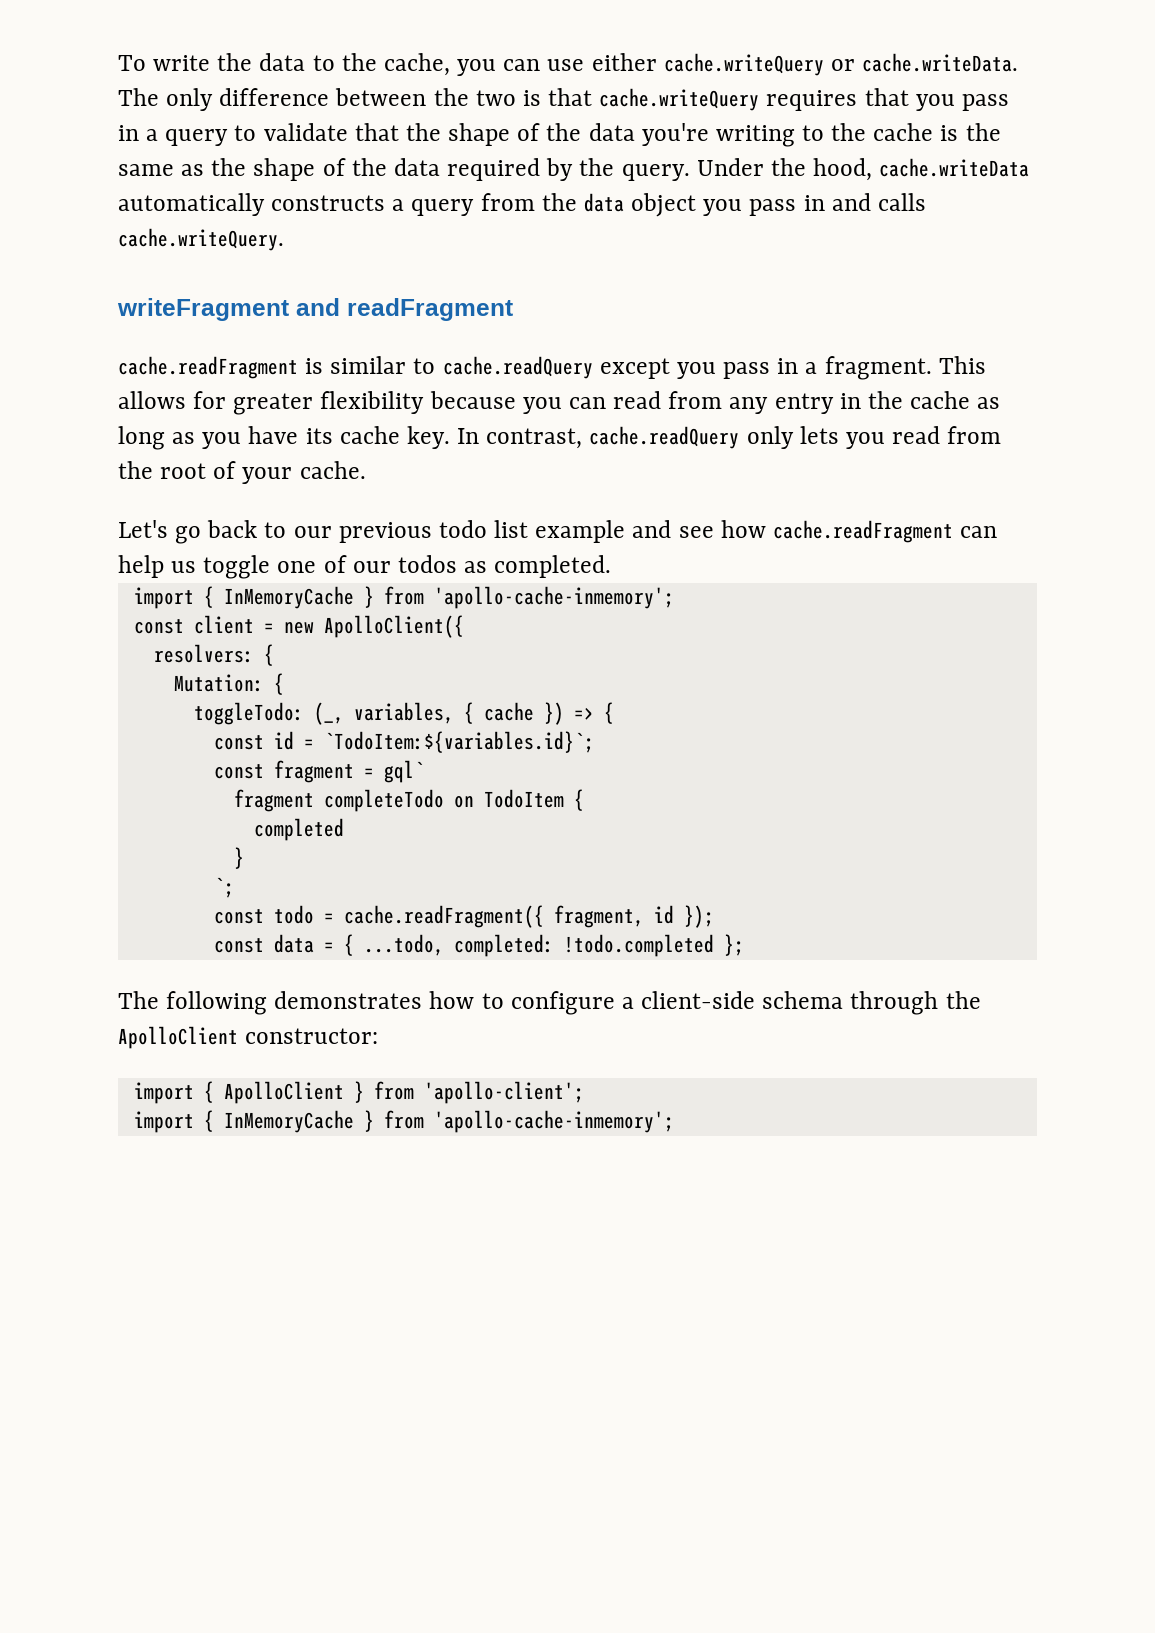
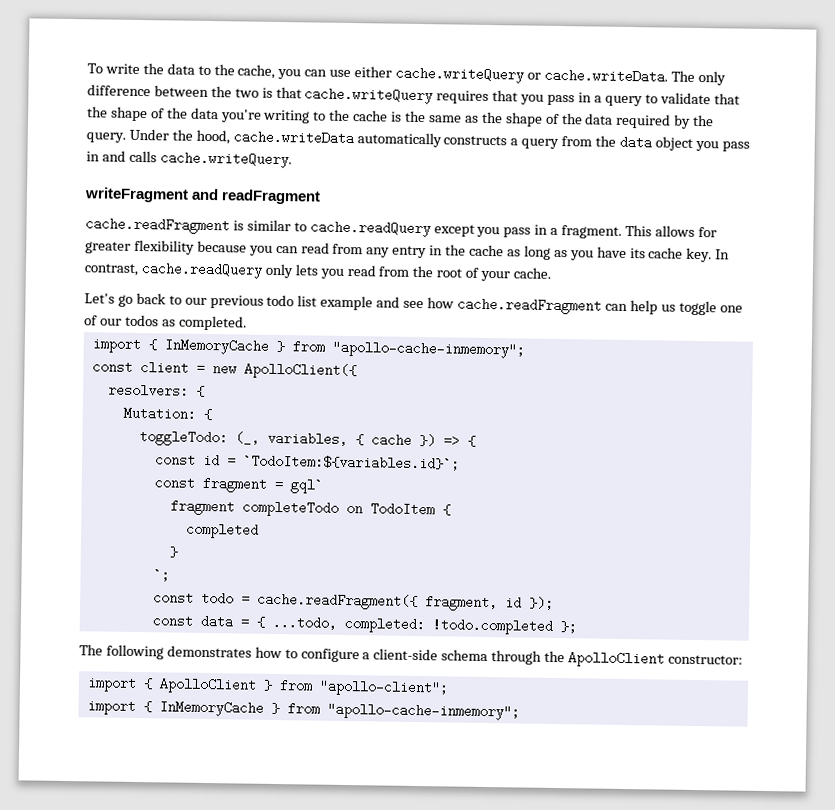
[433,586,674,609] 'apollo-cache-inmemory'; -> [331,340,525,359] "apollo-cache-inmemory";
[423,1081,584,1104] [133,1110,674,1133] 'apollo-client'; // import { InMemoryCache } from 'apollo-cache-inmemory'; -> [318,679,449,697] [86,700,520,721] "apollo-client"; // import { InMemoryCache } from "apollo-cache-inmemory";

